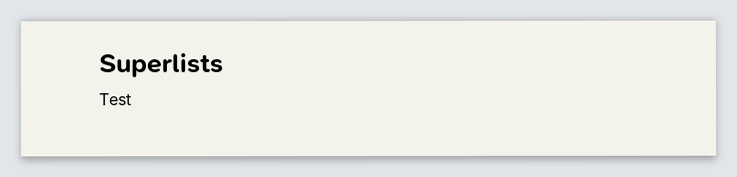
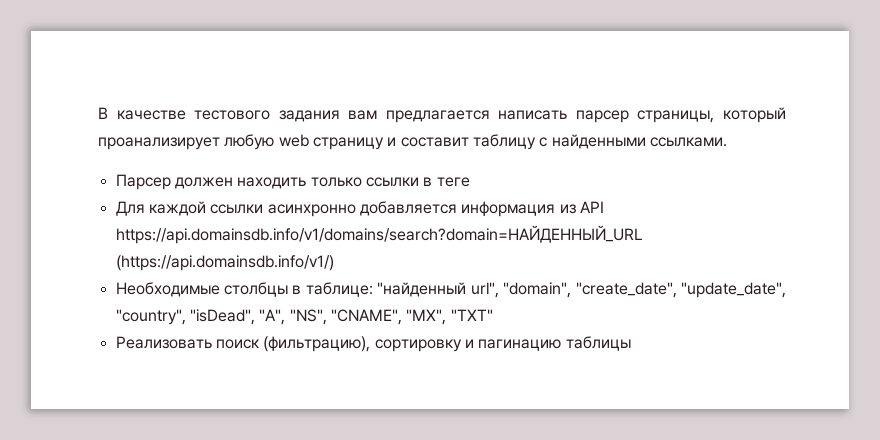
[98,53,223,78] [99,93,132,106] Superlists // Test -> [98,107,786,123] [98,134,727,150] [115,174,470,190] [115,201,604,217] [115,225,643,244] [115,255,334,271] [115,282,786,298] [115,309,493,325] [115,336,631,352] В качестве тестового задания вам предлагается написать парсер страницы, который проанализирует любую web страницу и составит таблицу с найденными ссылками. // Парсер должен находить только ссылки в теге // Для каждой ссылки асинхронно добавляется информация из API https://api.domainsdb.info/v1/domains/search?domain=НАЙДЕННЫЙ_URL (https://api.domainsdb.info/v1/) // Необходимые столбцы в таблице: "найденный url", "domain", "create_date", "update_date", "country", "isDead", "A", "NS", "CNAME", "MX", "TXT" // Реализовать поиск (фильтрацию), сортировку и пагинацию таблицы

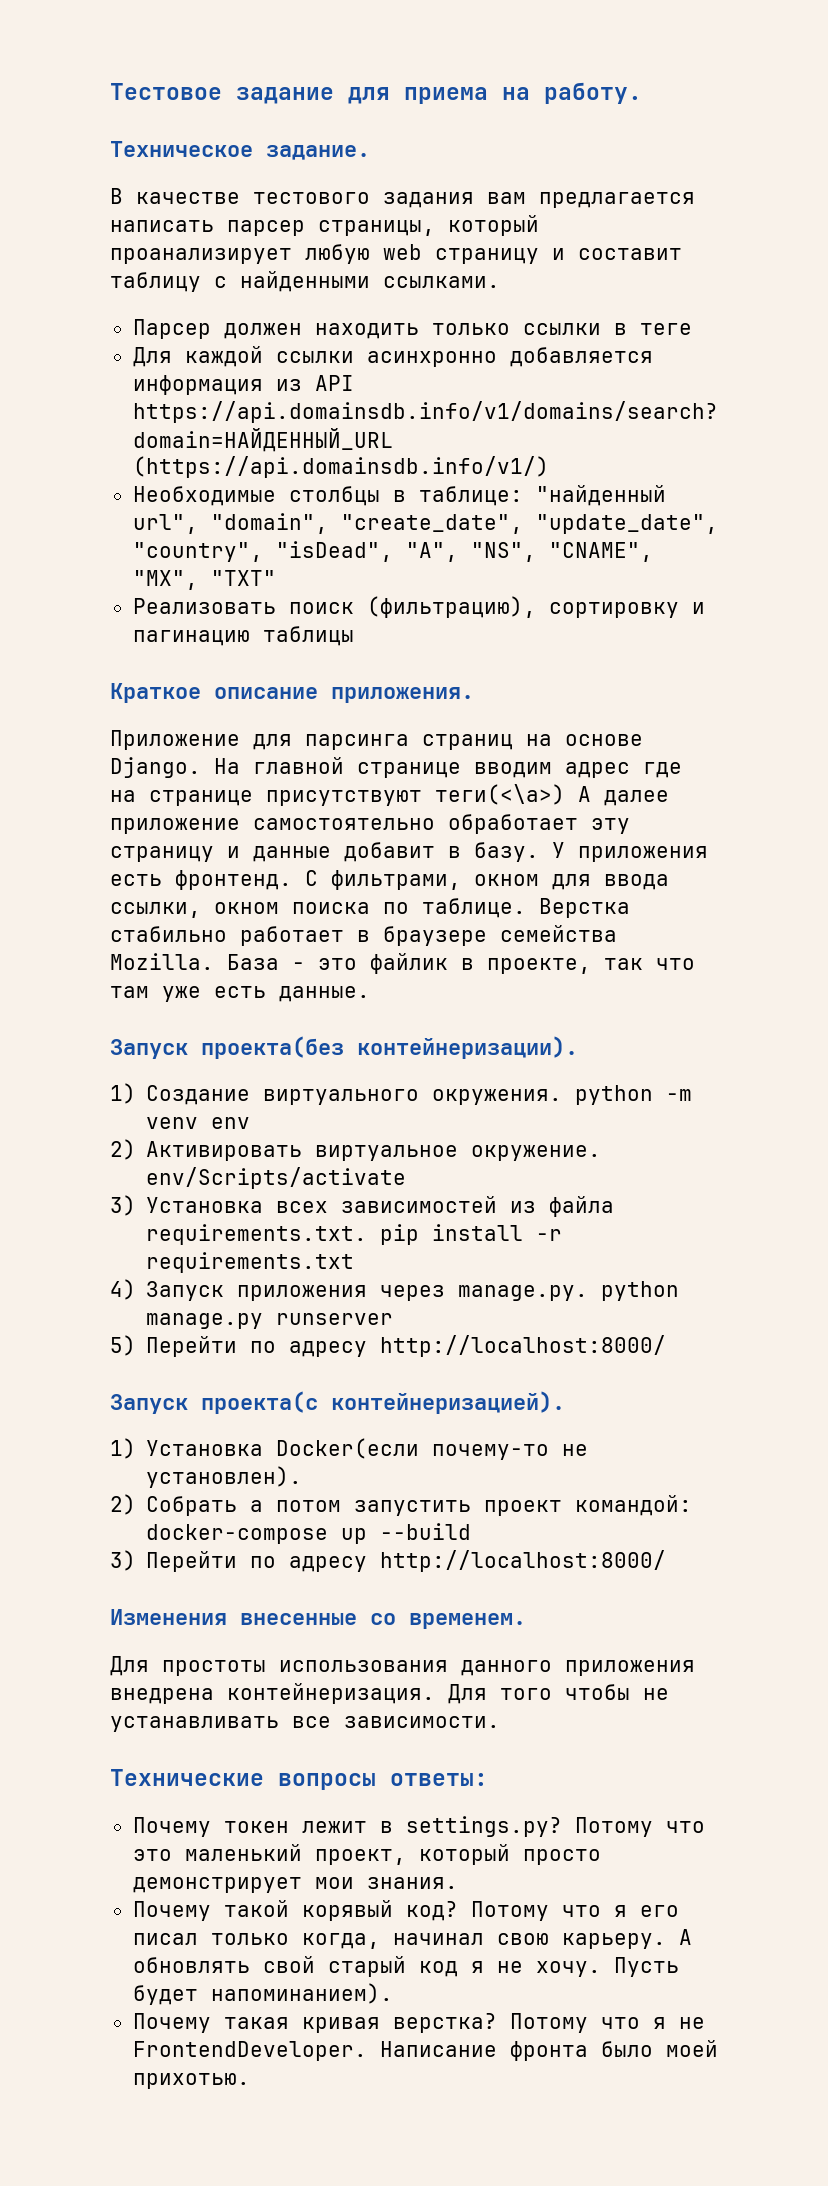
(98, 113) none -> [110,82,642,104] [110,141,370,160] Тестовое задание для приема на работу. // Техническое задание. //
(631, 343) none -> [110,683,474,703] [110,730,643,750] [110,757,682,778] [110,784,669,806] [110,814,630,834] [110,842,708,862] [110,870,669,890] [110,898,630,918] [110,925,617,946] [110,953,695,974] [110,986,370,1002] [110,1036,578,1059] [110,1083,693,1105] [146,1117,251,1129] [110,1139,602,1161] [146,1167,407,1189] [110,1195,615,1217] [146,1224,563,1245] [146,1252,355,1273] [110,1279,680,1301] [146,1313,394,1329] [110,1335,667,1357] [110,1391,565,1414] [110,1438,589,1460] [146,1466,303,1488] [110,1494,693,1516] [146,1523,472,1544] [110,1550,667,1572] [110,1609,526,1629] [110,1656,695,1676] [110,1683,669,1704] [110,1716,500,1732] [110,1769,488,1790] [132,1816,705,1837] [132,1844,601,1865] [132,1877,458,1893] [132,1900,679,1921] [132,1929,692,1949] [132,1956,679,1977] [132,1983,393,2005] [132,2013,705,2033] [132,2040,718,2061] [132,2073,250,2089] // Краткое описание приложения. // Приложение для парсинга страниц на основе Django. На главной странице вводим адрес где на странице присутствуют теги(<\a>) А далее приложение самостоятельно обработает эту страницу и данные добавит в базу. У приложения есть фронтенд. С фильтрами, окном для ввода ссылки, окном поиска по таблице. Верстка стабильно работает в браузере семейства Mozilla. База - это файлик в проекте, так что там уже есть данные. // Запуск проекта(без контейнеризации). // 1) Создание виртуального окружения. python -m venv env // 2) Активировать виртуальное окружение. env/Scripts/activate // 3) Установка всех зависимостей из файла requirements.txt. pip install -r requirements.txt // 4) Запуск приложения через manage.py. python manage.py runserver // 5) Перейти по адресу http://localhost:8000/ // Запуск проекта(с контейнеризацией). // 1) Установка Docker(если почему-то не установлен). // 2) Собрать а потом запустить проект командой: docker-compose up --build // 3) Перейти по адресу http://localhost:8000/ // Изменения внесенные со временем. // Для простоты использования данного приложения внедрена контейнеризация. Для того чтобы не устанавливать все зависимости. // Технические вопросы ответы: // Почему токен лежит в settings.py? Потому что это маленький проект, который просто демонстрирует мои знания. // Почему такой корявый код? Потому что я его писал только когда, начинал свою карьеру. А обновлять свой старый код я не хочу. Пусть будет напоминанием). // Почему такая кривая верстка? Потому что я не FrontendDeveloper. Написание фронта было моей прихотью.

